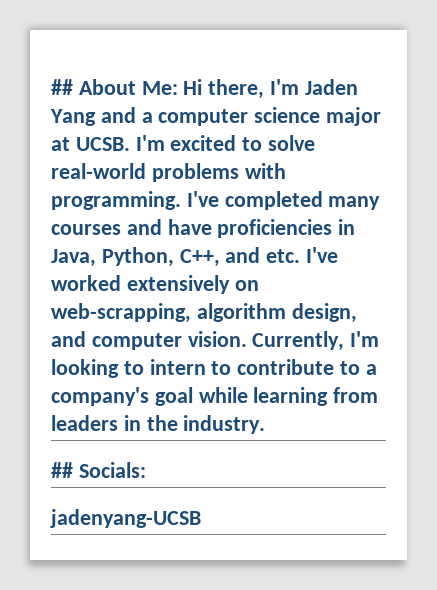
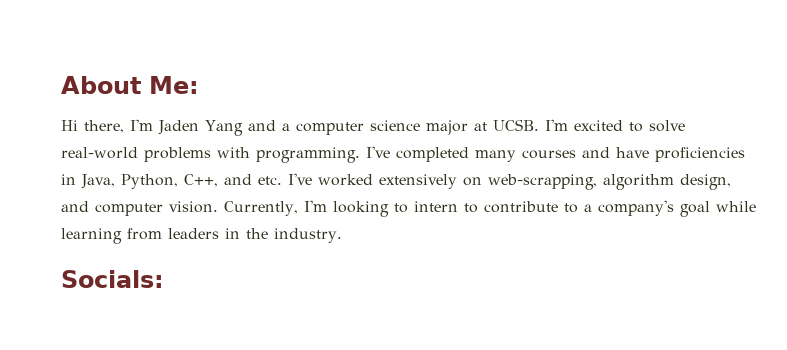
[51,79,73,95] ## -> (61, 85) none
(178, 88) none -> (199, 85) //
[51,462,73,478] ## -> (342, 235) none
[50,509,201,528] // jadenyang-UCSB -> (164, 279) none

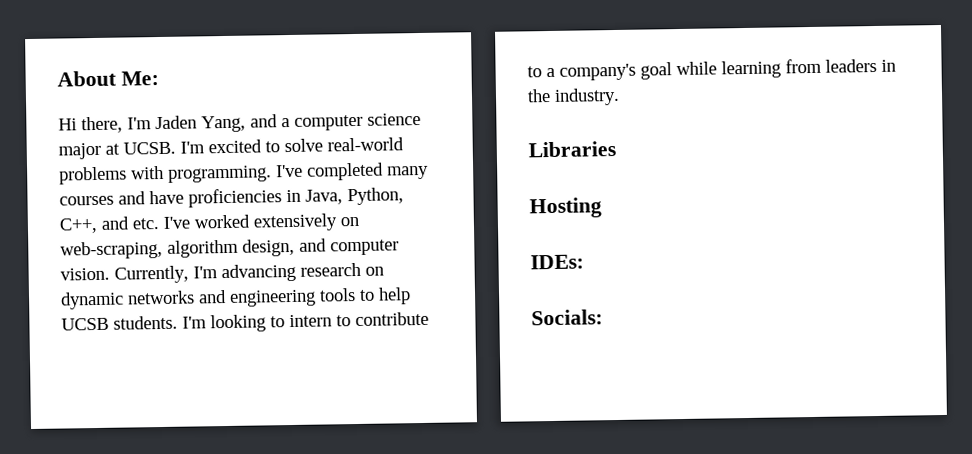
[205,120,243,136] Yang -> [201,115,246,133] Yang,
[488,174,597,190] web-scrapping, -> [60,240,163,260] web-scraping,
(327, 206) none -> [221,262,384,283] [60,287,411,310] [61,315,207,331] advancing research on dynamic networks and engineering tools to help UCSB students. I'm
(342, 235) none -> [528,140,616,158] [529,197,602,219] [530,254,584,270] // Libraries // Hosting // IDEs:

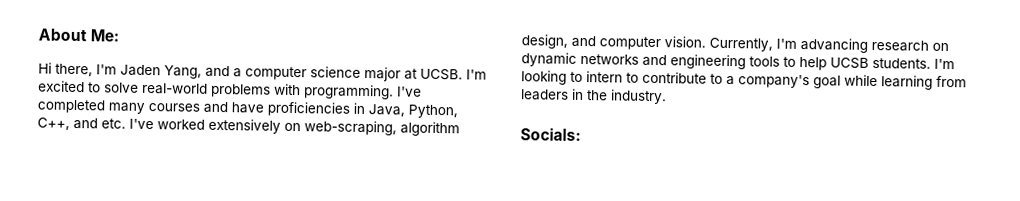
[528,140,616,158] [529,197,602,219] [530,254,584,270] // Libraries // Hosting // IDEs: -> (667, 97) none

